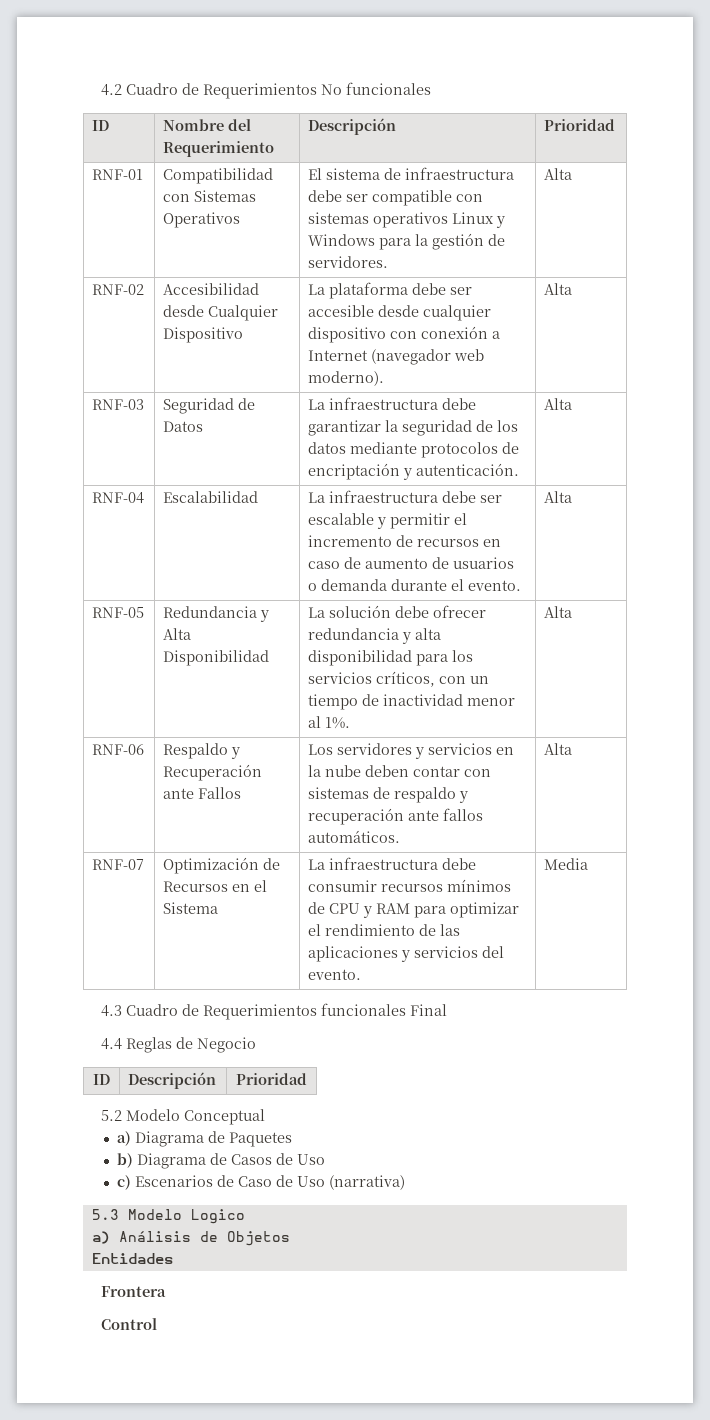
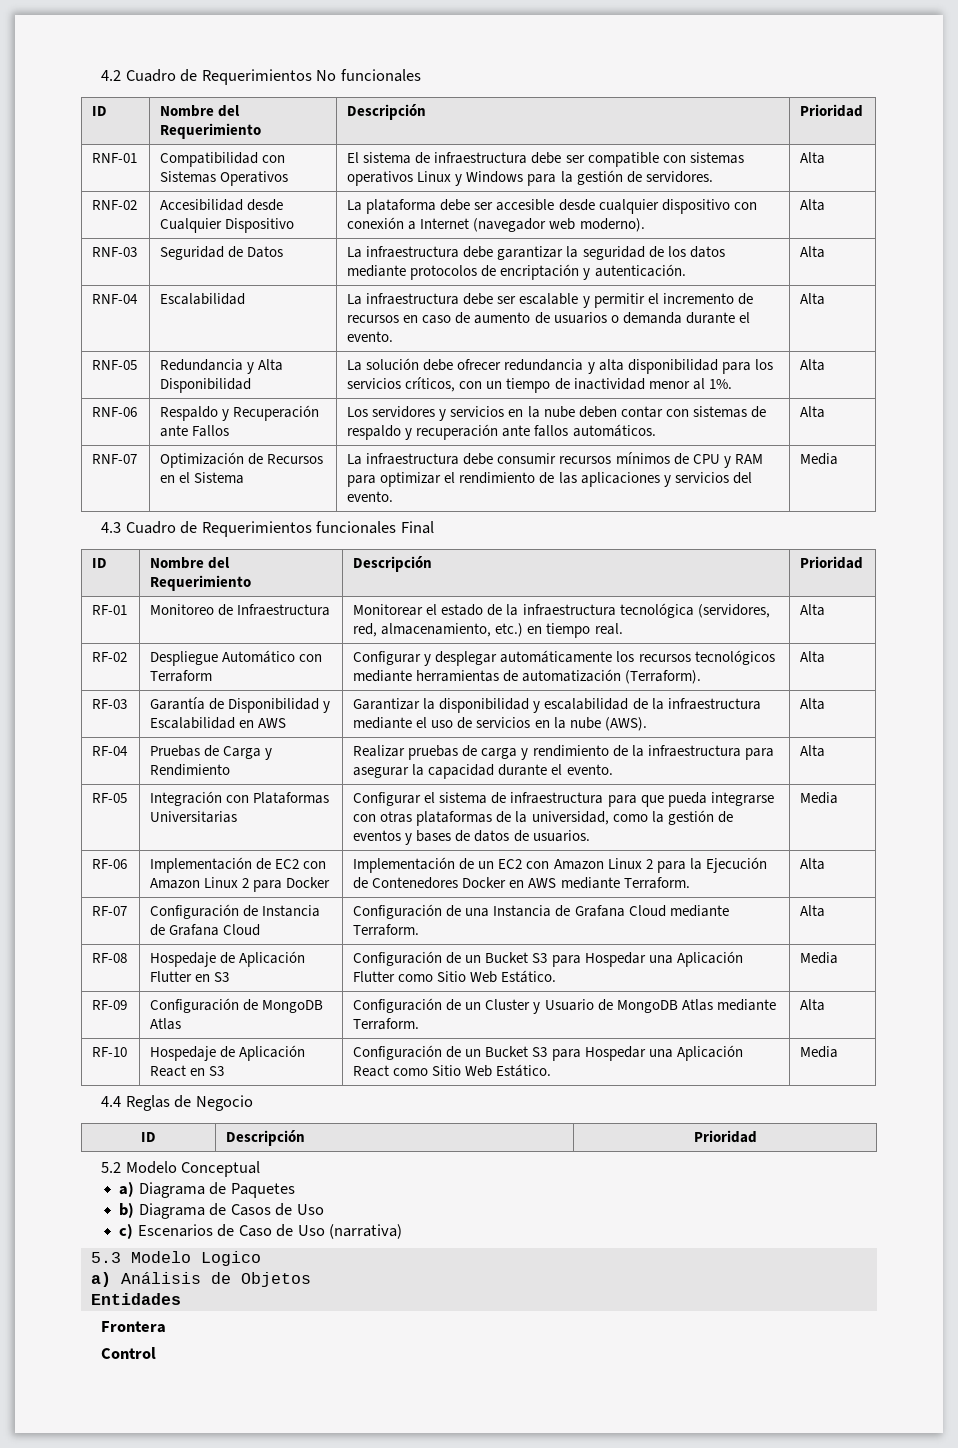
(448, 1010) none -> [92,558,108,568] [150,557,231,569] [150,575,252,591] [353,556,433,572] [800,556,864,569] [92,605,128,615] [150,604,331,616] [353,603,770,618] [353,623,623,638] [800,604,826,616] [92,652,128,662] [150,650,323,666] [150,670,213,682] [353,650,775,666] [353,669,702,684] [800,651,826,663] [92,699,128,709] [150,697,331,713] [150,717,287,729] [353,698,761,713] [353,717,647,731] [800,698,826,710] [92,746,129,756] [150,745,273,760] [150,764,231,776] [353,745,774,760] [353,764,613,779] [800,745,826,757] [92,793,128,803] [150,791,330,806] [150,811,238,823] [353,792,774,807] [353,810,733,826] [353,830,590,845] [800,792,839,804] [92,859,128,869] [150,857,327,873] [150,877,331,892] [353,857,767,873] [353,877,690,889] [800,858,826,870] [92,906,128,916] [150,904,321,919] [150,924,261,936] [353,904,729,919] [353,924,420,936] [800,905,826,917] [92,953,128,963] [150,951,306,967] [150,971,230,982] [353,951,743,967] [353,970,557,983] [800,952,839,964] [92,1000,128,1010] [150,998,324,1013] [150,1018,182,1030] [353,998,776,1014] [353,1018,420,1030] [800,999,826,1011] [92,1047,128,1057] [150,1045,306,1061] [150,1065,225,1077] [353,1045,743,1061] [353,1064,552,1077] [800,1046,839,1058] // ID | Nombre del Requerimiento | Descripción | Prioridad // RF-01 | Monitoreo de Infraestructura | Monitorear el estado de la infraestructura tecnológica (servidores, red, almacenamiento, etc.) en tiempo real. | Alta // RF-02 | Despliegue Automático con Terraform | Configurar y desplegar automáticamente los recursos tecnológicos mediante herramientas de automatización (Terraform). | Alta // RF-03 | Garantía de Disponibilidad y Escalabilidad en AWS | Garantizar la disponibilidad y escalabilidad de la infraestructura mediante el uso de servicios en la nube (AWS). | Alta // RF-04 | Pruebas de Carga y Rendimiento | Realizar pruebas de carga y rendimiento de la infraestructura para asegurar la capacidad durante el evento. | Alta // RF-05 | Integración con Plataformas Universitarias | Configurar el sistema de infraestructura para que pueda integrarse con otras plataformas de la universidad, como la gestión de eventos y bases de datos de usuarios. | Media // RF-06 | Implementación de EC2 con Amazon Linux 2 para Docker | Implementación de un EC2 con Amazon Linux 2 para la Ejecución de Contenedores Docker en AWS mediante Terraform. | Alta // RF-07 | Configuración de Instancia de Grafana Cloud | Configuración de una Instancia de Grafana Cloud mediante Terraform. | Alta // RF-08 | Hospedaje de Aplicación Flutter en S3 | Configuración de un Bucket S3 para Hospedar una Aplicación Flutter como Sitio Web Estático. | Media // RF-09 | Configuración de MongoDB Atlas | Configuración de un Cluster y Usuario de MongoDB Atlas mediante Terraform. | Alta // RF-10 | Hospedaje de Aplicación React en S3 | Configuración de un Bucket S3 para Hospedar una Aplicación React como Sitio Web Estático. | Media

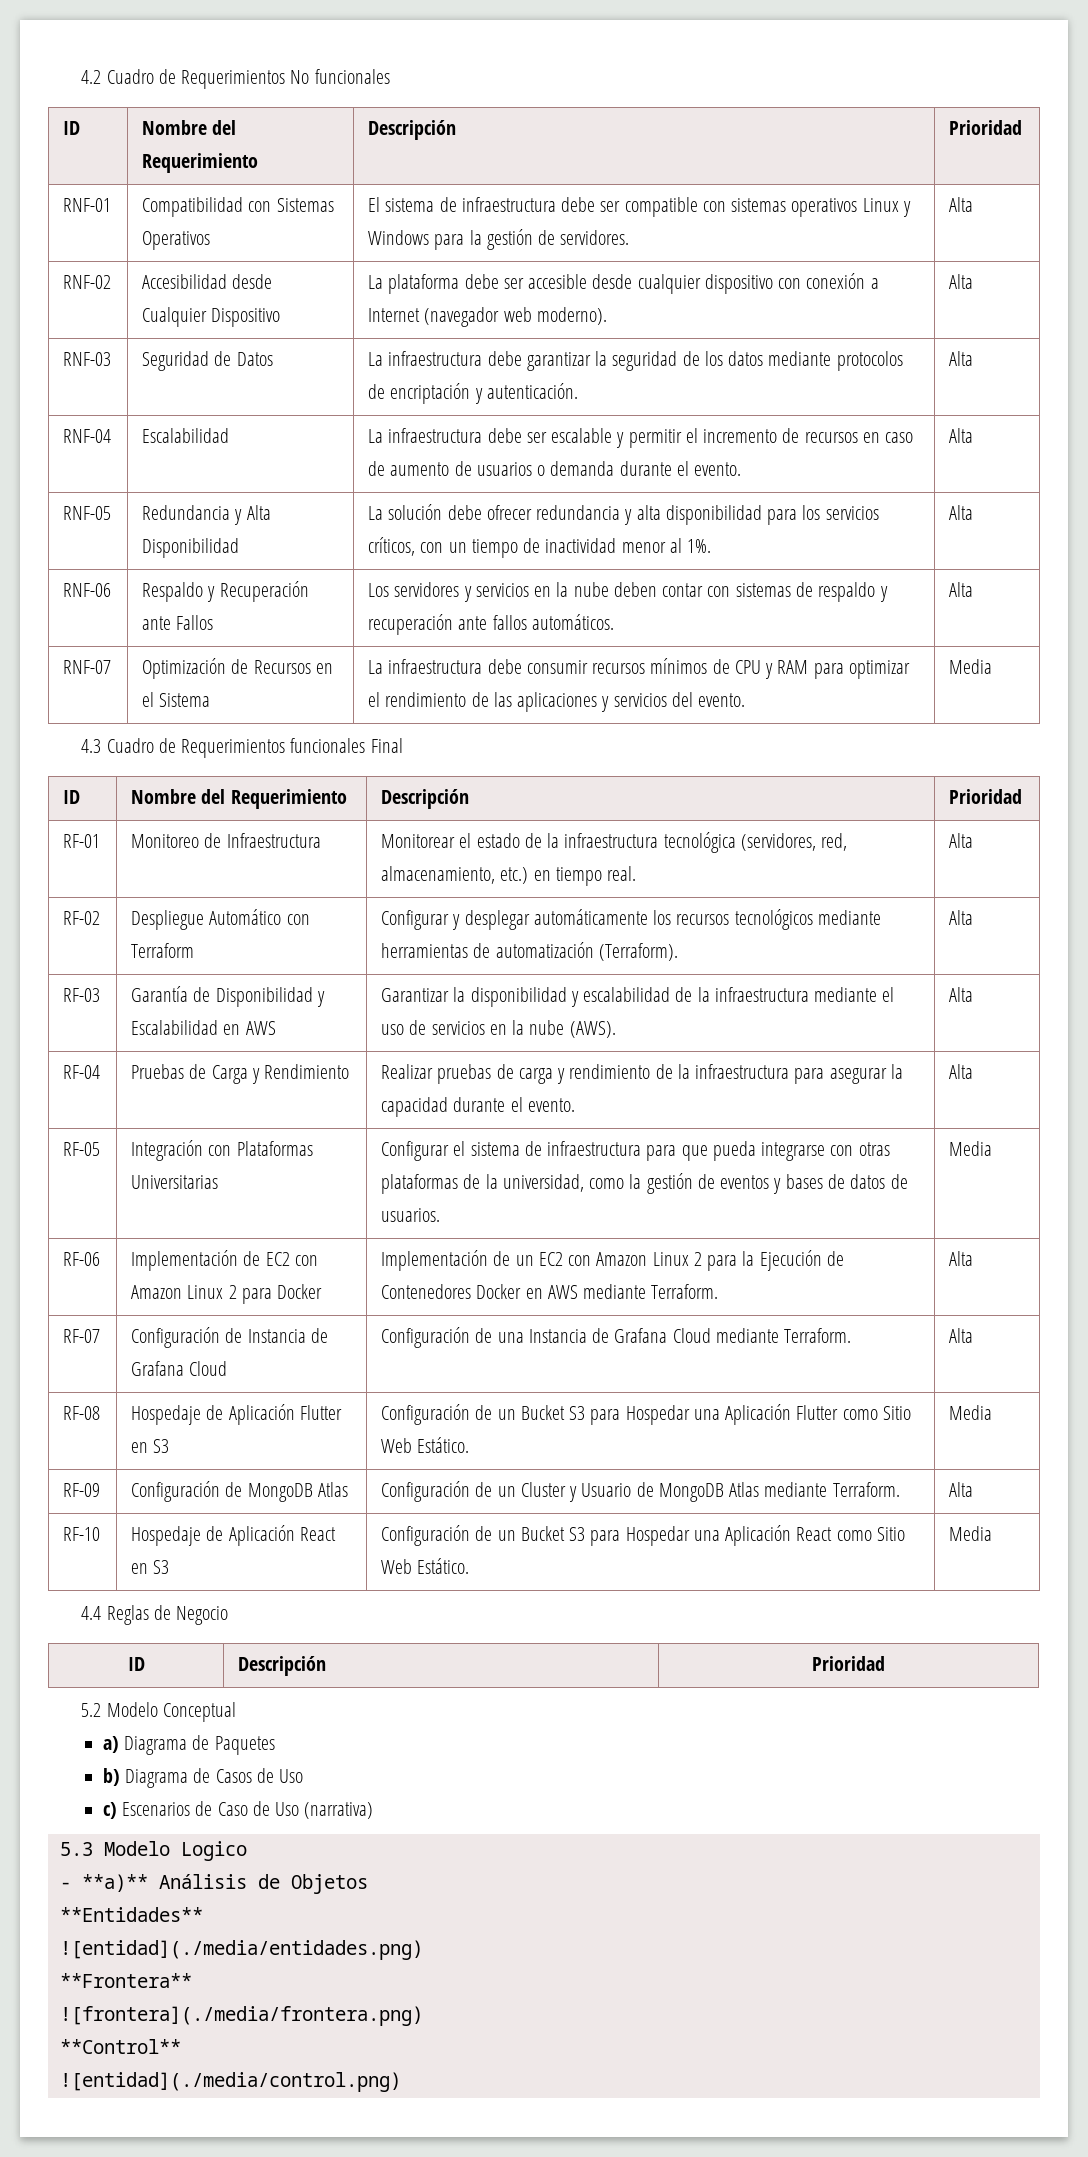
[90,1272,111,1287] a) -> [59,1874,148,1892] - **a)**
[90,1293,181,1305] [101,1321,167,1333] [101,1347,157,1359] Entidades // Frontera // Control -> [59,1907,203,1922] [59,1940,423,1960] [59,1973,192,1988] [59,2006,423,2026] [59,2039,181,2054] [59,2072,401,2092] **Entidades** // ![entidad](./media/entidades.png) // **Frontera** // ![frontera](./media/frontera.png) // **Control** // ![entidad](./media/control.png)

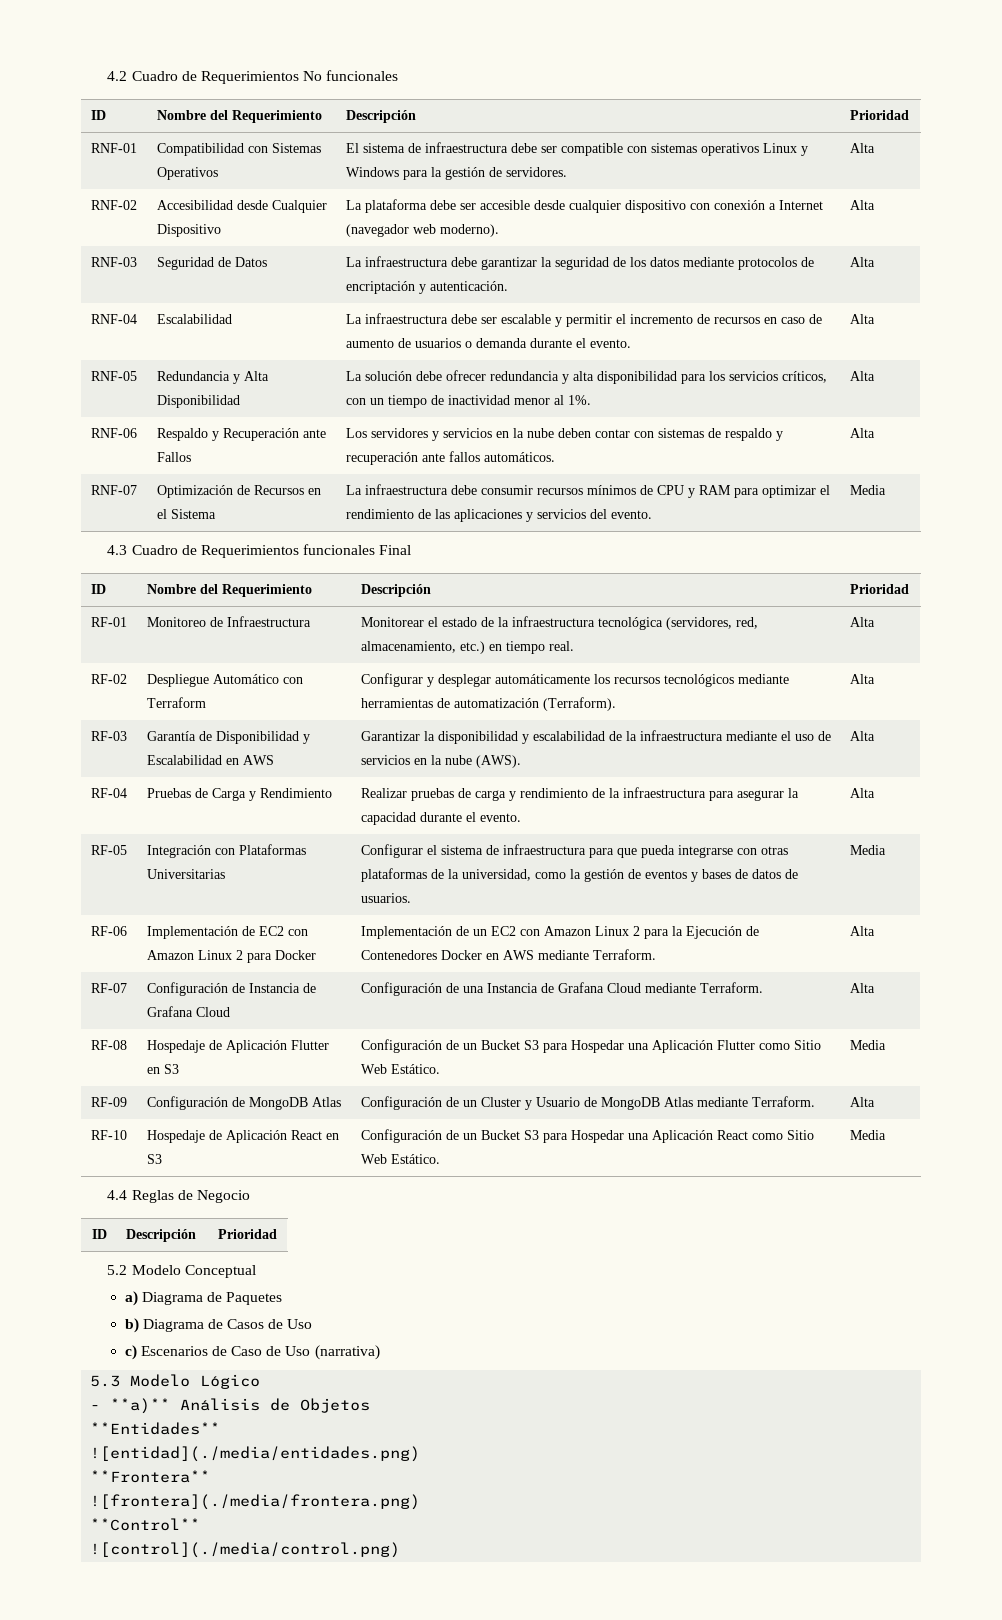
[180,1841,247,1861] Logico -> [200,1374,261,1389] Lógico
[59,2072,401,2092] ![entidad](./media/control.png) -> [90,1542,401,1558] ![control](./media/control.png)

